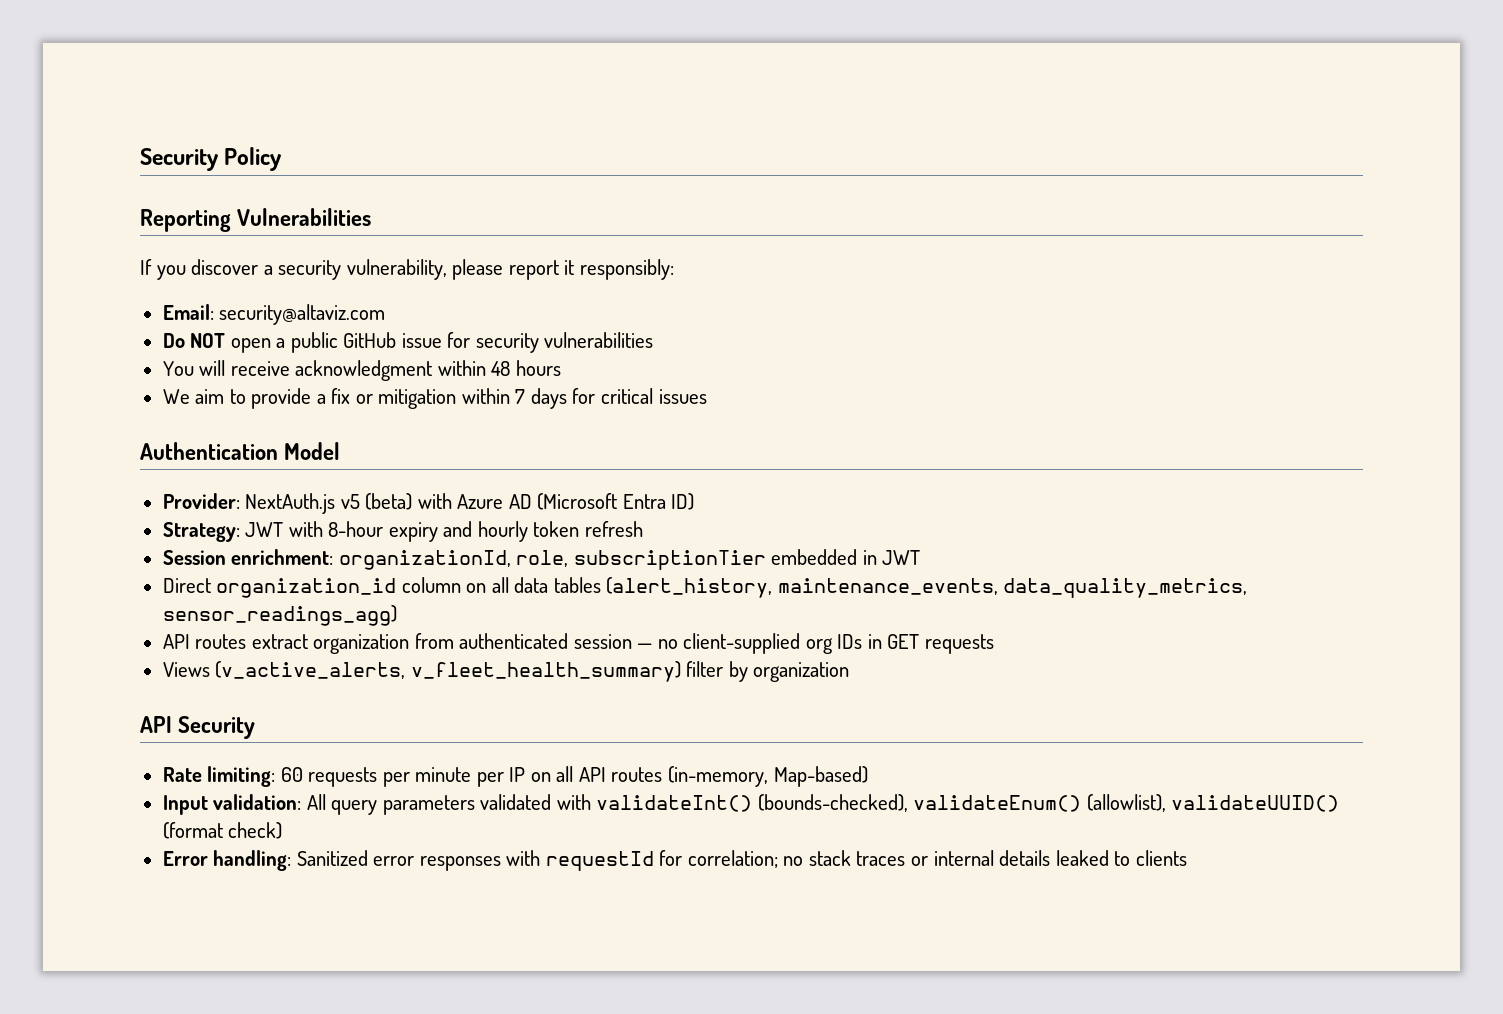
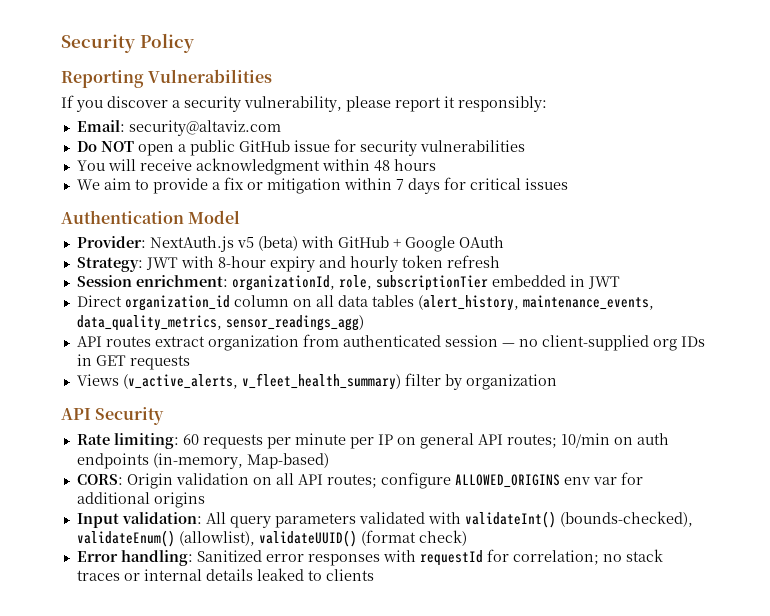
[457,493,695,510] Azure AD (Microsoft Entra ID) -> [337,236,504,252] GitHub + Google OAuth
[556,766,868,787] all API routes (in-memory, Map-based) -> [419,433,669,449] [76,453,329,469] [76,472,643,489] [76,492,205,508] general API routes; 10/min on auth endpoints (in-memory, Map-based) // CORS: Origin validation on all API routes; configure ALLOWED_ORIGINS env var for additional origins

